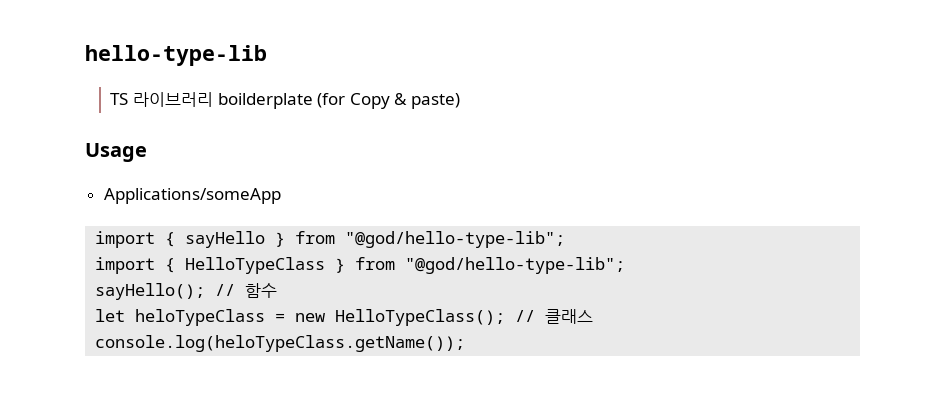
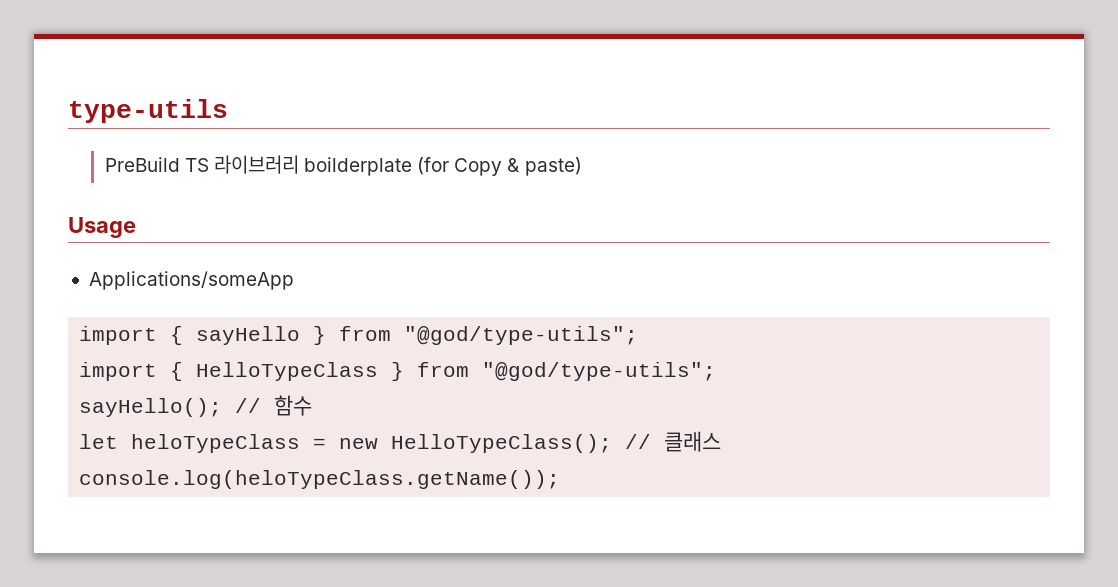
[85,45,267,66] hello-type-lib // -> [68,99,228,123] [104,157,180,172] type-utils // PreBuild
[345,231,566,248] "@god/hello-type-lib"; -> [404,326,639,345] "@god/type-utils";
[405,257,626,274] "@god/hello-type-lib"; -> [482,362,717,381] "@god/type-utils";

